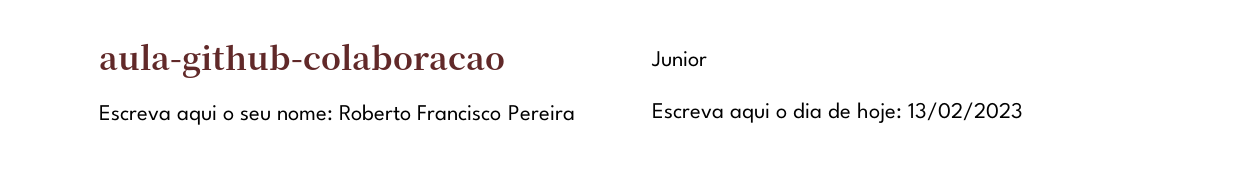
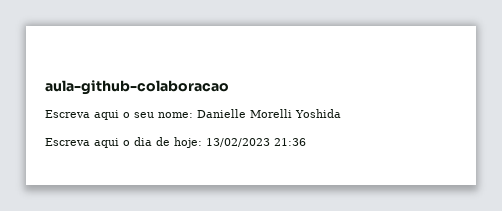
[339,104,575,121] [651,51,707,67] Roberto Francisco Pereira Junior -> [197,109,341,118] Danielle Morelli Yoshida
(1024, 111) none -> [274,138,306,146] 21:36

